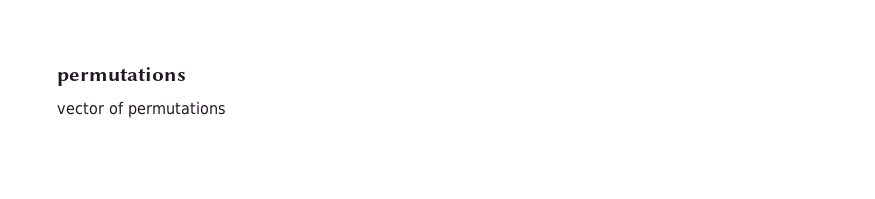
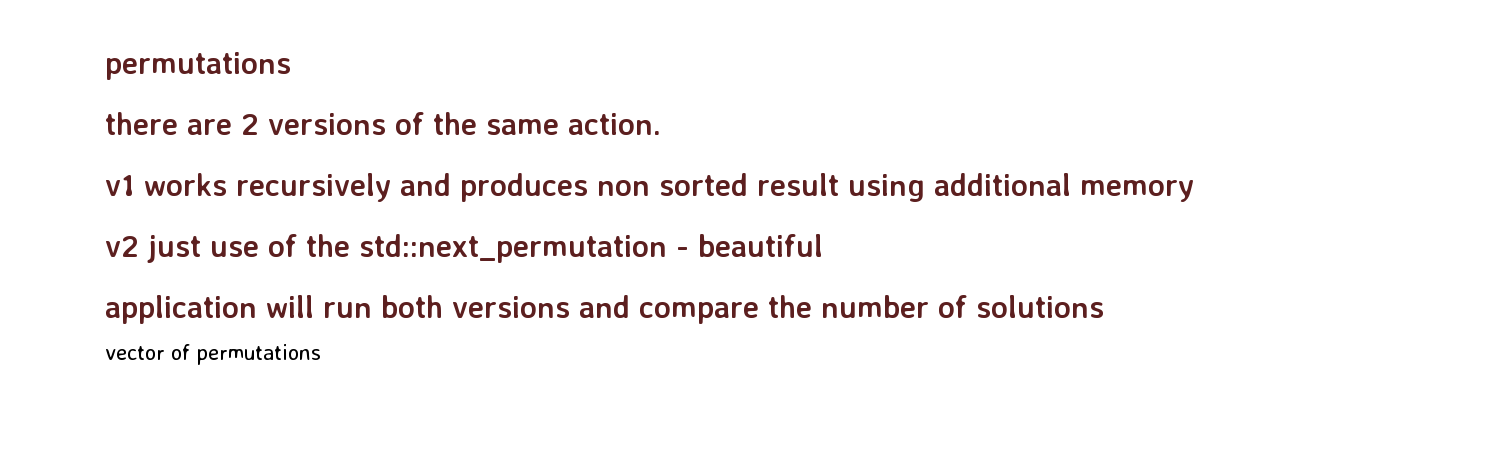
[57,67,186,86] permutations -> [105,52,291,80] [105,112,661,135] [105,173,1194,202] [105,234,823,263] [105,295,1104,324] permutations // there are 2 versions of the same action. // v1 works recursively and produces non sorted result using additional memory // v2 just use of the std::next_permutation - beautiful // application will run both versions and compare the number of solutions

